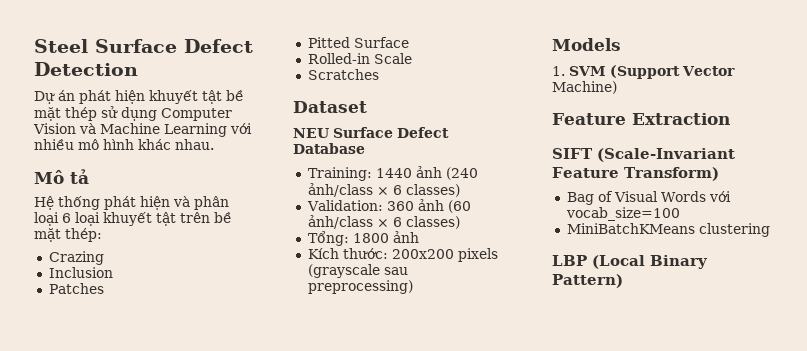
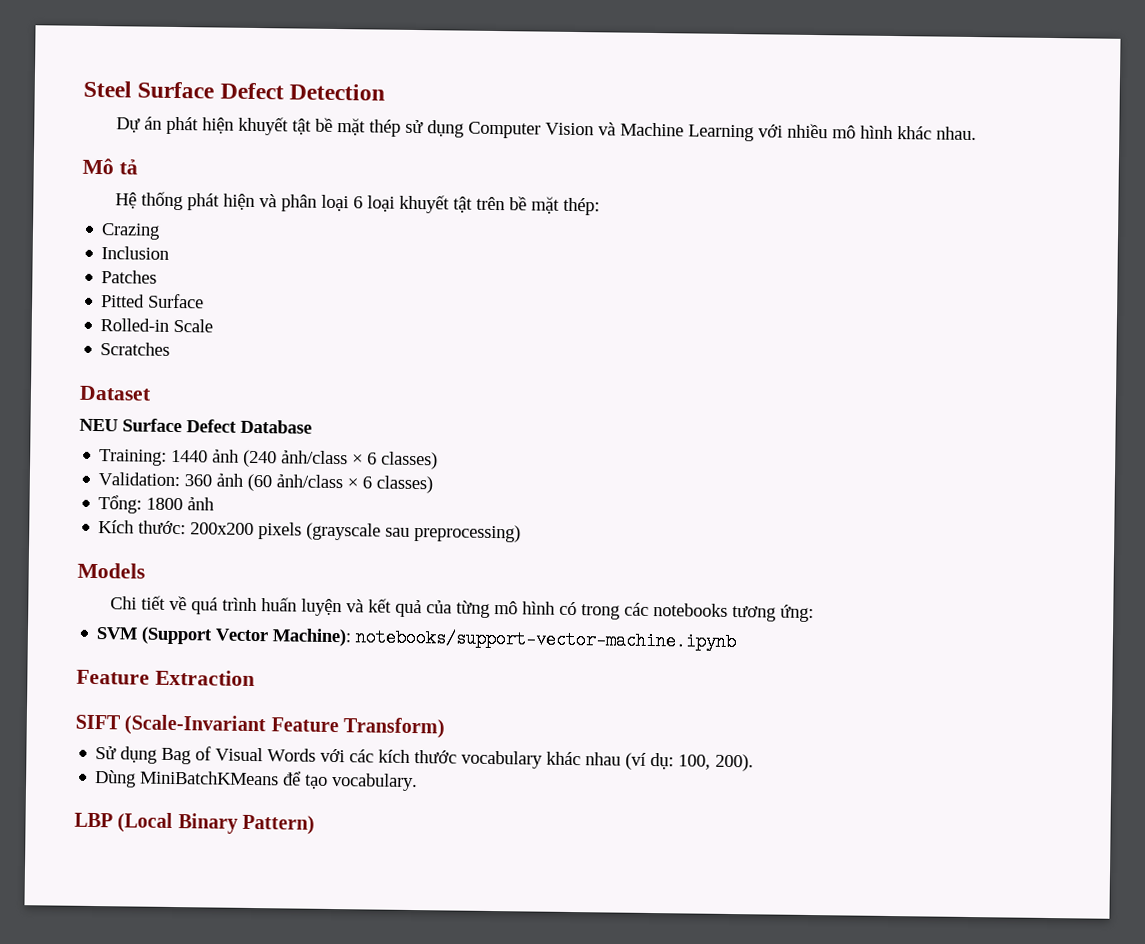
[552,66,565,76] 1. -> [110,595,815,623] Chi tiết về quá trình huấn luyện và kết quả của từng mô hình có trong các notebooks tương ứng: //
[552,81,617,94] Machine) -> [272,628,737,652] Machine): notebooks/support-vector-machine.ipynb
(719, 174) none -> [95,746,158,764] Sử dụng
[565,207,680,221] [566,223,770,237] vocab_size=100 // MiniBatchKMeans clustering -> [349,749,755,772] [95,770,419,792] các kích thước vocabulary khác nhau (ví dụ: 100, 200). // Dùng MiniBatchKMeans để tạo vocabulary.

